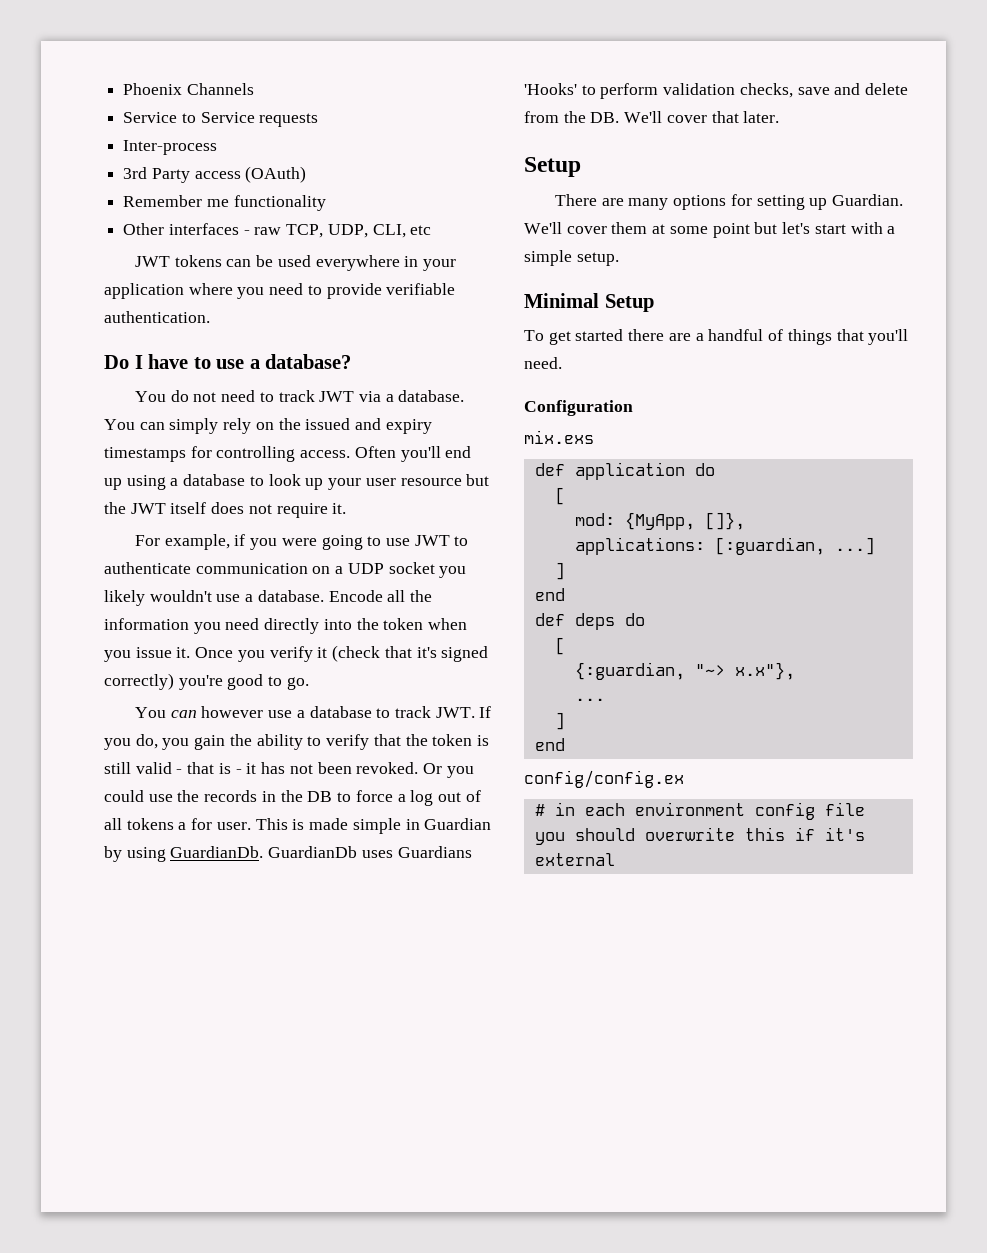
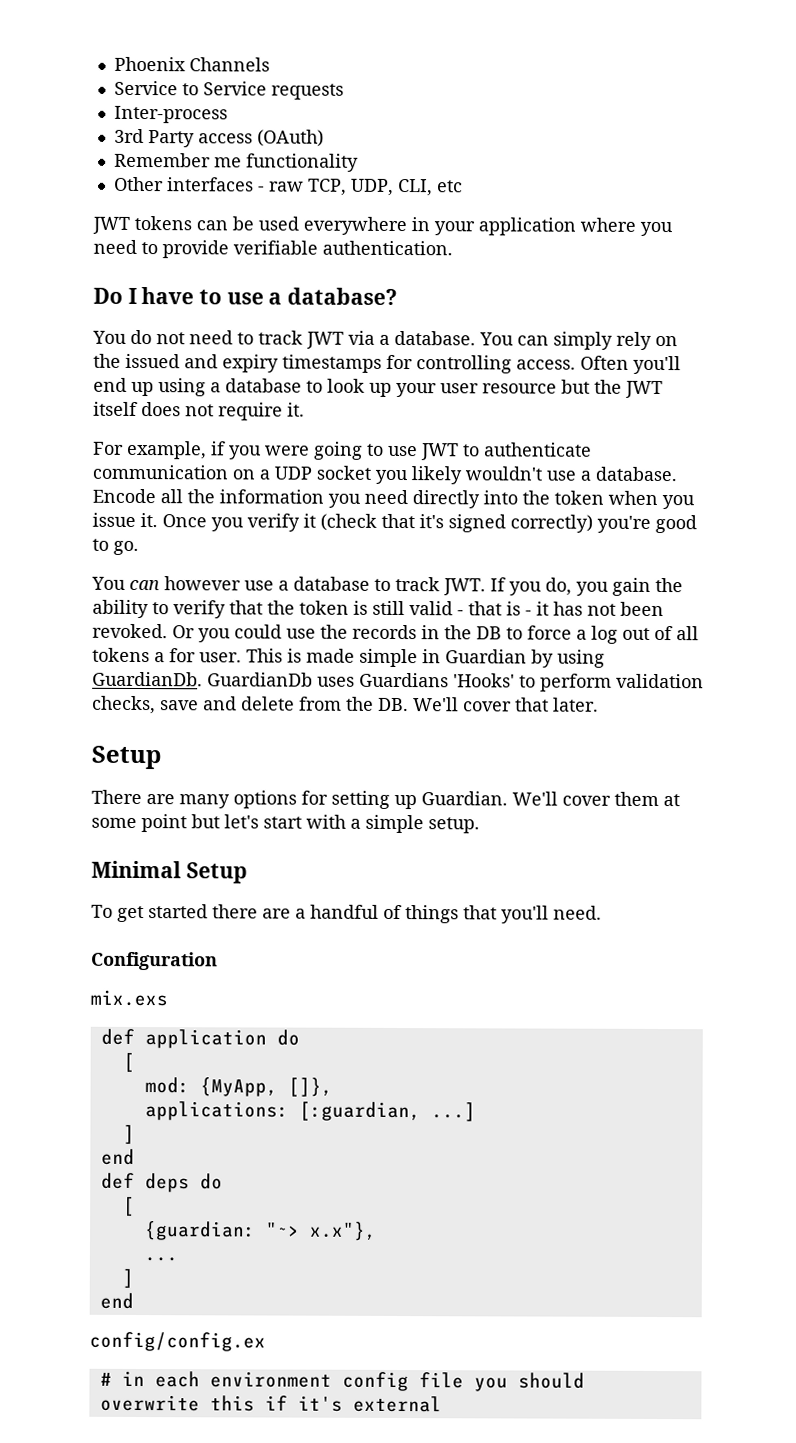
[574,662,685,680] {:guardian, -> [144,1221,256,1241] {guardian:

